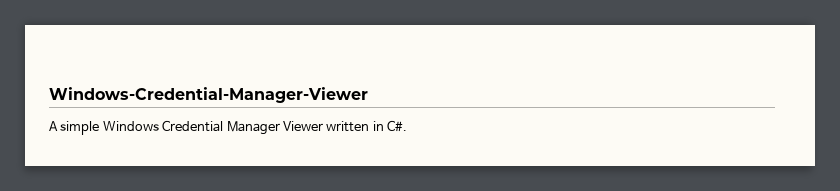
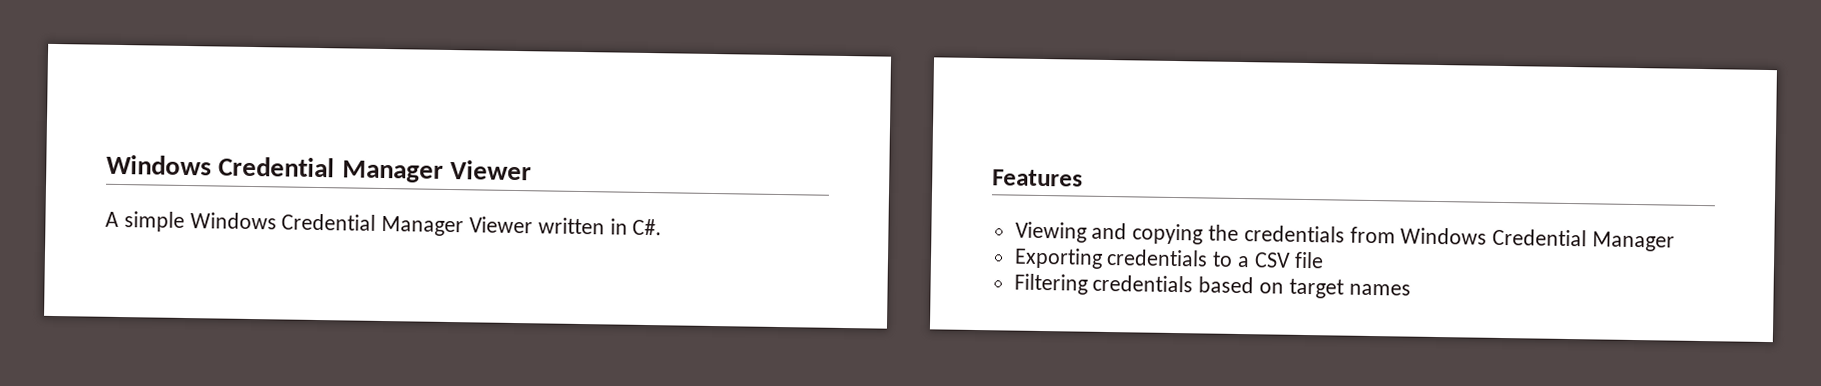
[49,87,368,103] Windows-Credential-Manager-Viewer -> [106,154,532,183] Windows Credential Manager Viewer
(407, 126) none -> [992,169,1083,187] [1014,221,1676,252] [1013,247,1324,269] [1013,273,1411,299] // Features // Viewing and copying the credentials from Windows Credential Manager // Exporting credentials to a CSV file // Filtering credentials based on target names

